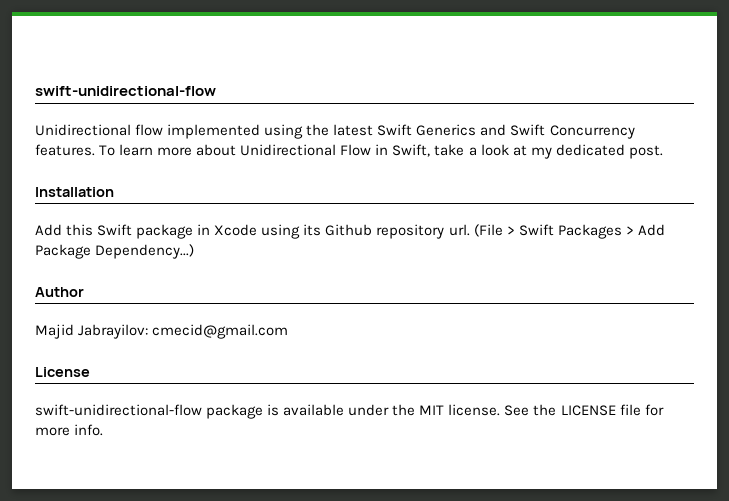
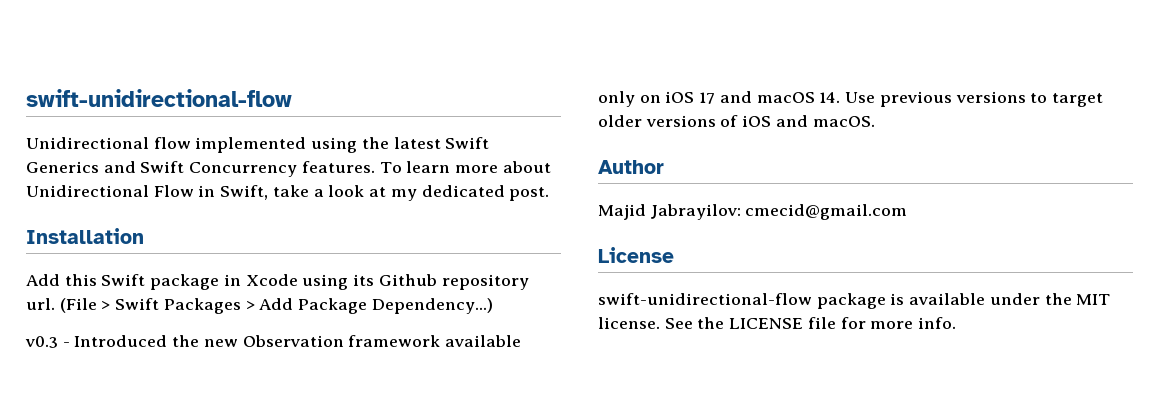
(195, 251) none -> [25,335,522,348] [598,91,1103,107] [598,115,875,127] // v0.3 - Introduced the new Observation framework available only on iOS 17 and macOS 14. Use previous versions to target older versions of iOS and macOS.

